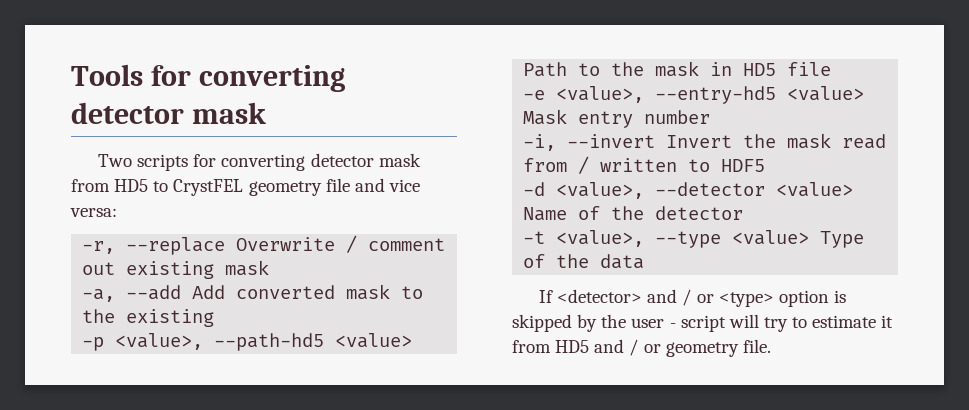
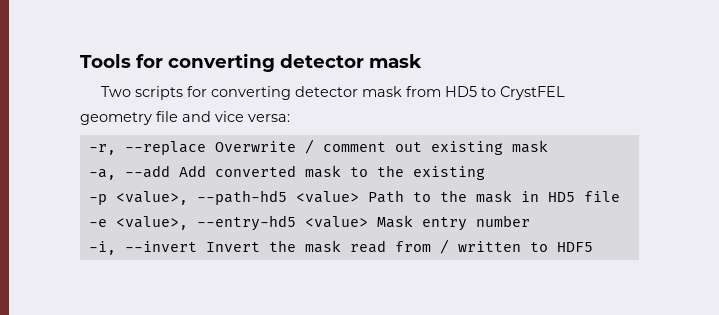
[523,182,854,199] [523,206,744,221] [523,230,865,248] [523,254,645,269] [538,289,846,307] [512,314,894,332] [512,339,771,357] // -d <value>, --detector <value> Name of the detector // -t <value>, --type <value> Type of the data // If <detector> and / or <type> option is skipped by the user - script will try to estimate it from HD5 and / or geometry file. -> (593, 247) none

